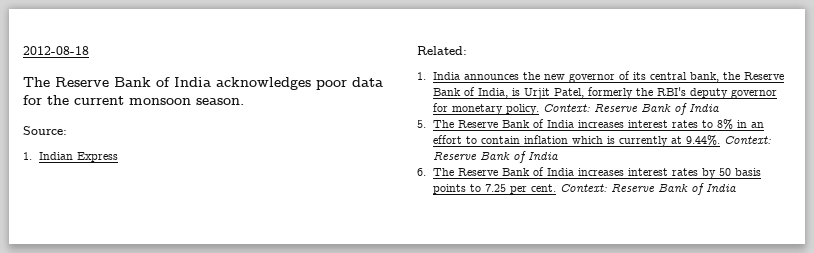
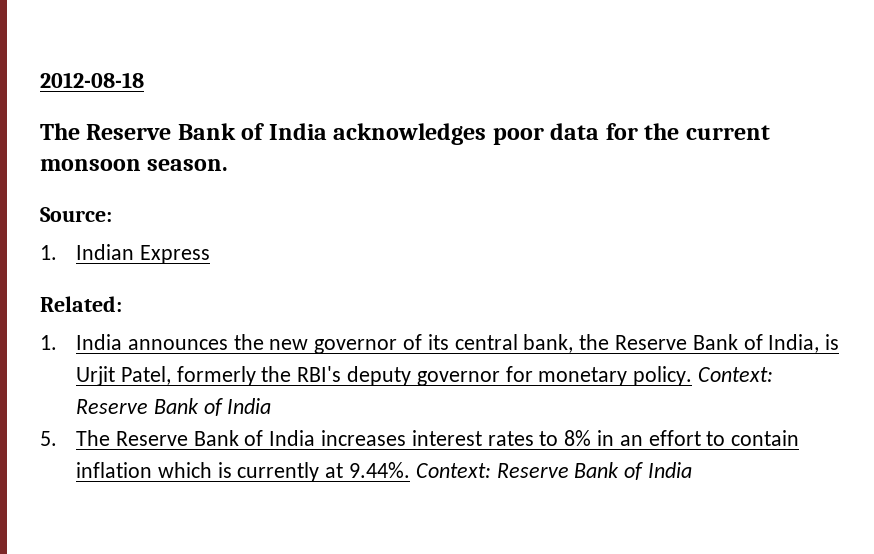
[417,167,761,179] [432,183,737,195] // 6. The Reserve Bank of India increases interest rates by 50 basis points to 7.25 per cent. Context: Reserve Bank of India -> (693, 470) none

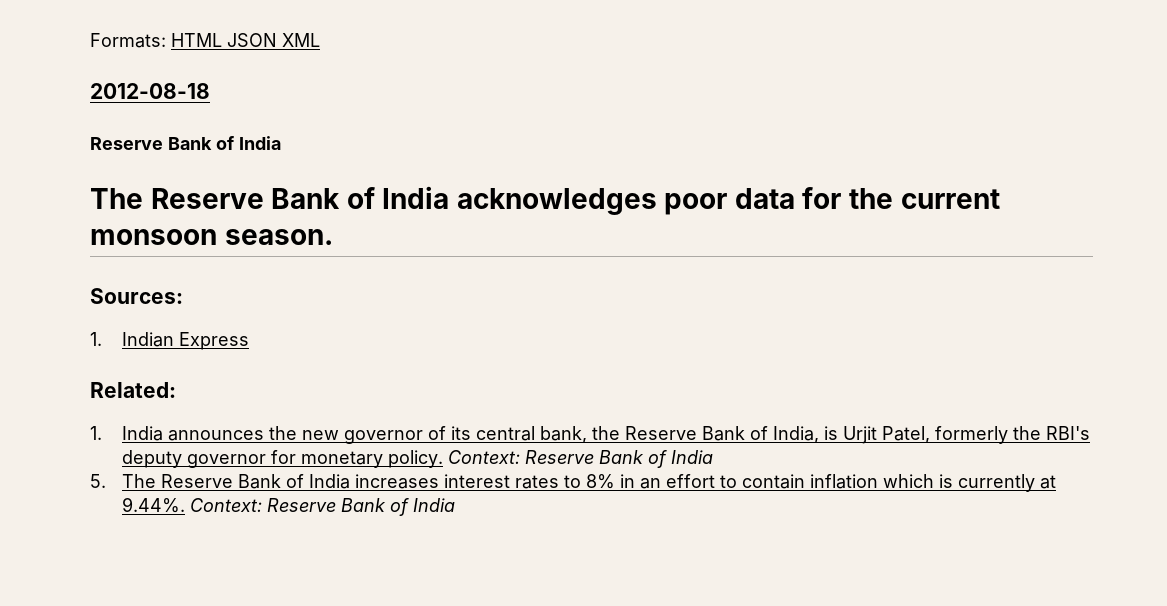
[40,72,144,88] 2012-08-18 -> [90,33,320,48] [90,83,210,99] [90,136,281,150] Formats: HTML JSON XML // 2012-08-18 // Reserve Bank of India
[40,207,112,222] Source: -> [90,288,183,304] Sources:

